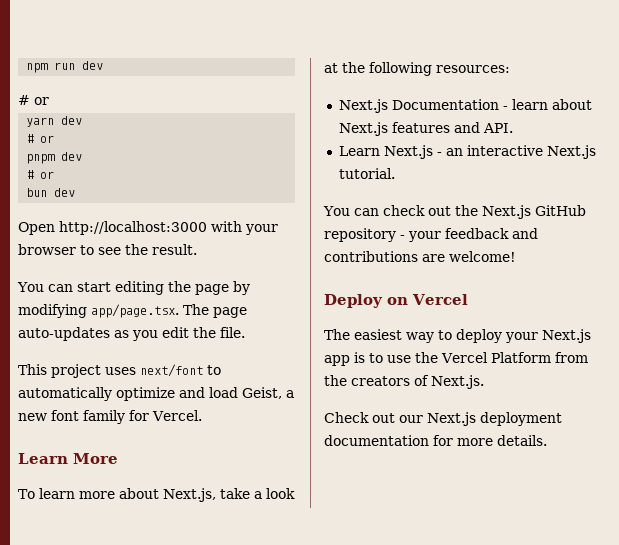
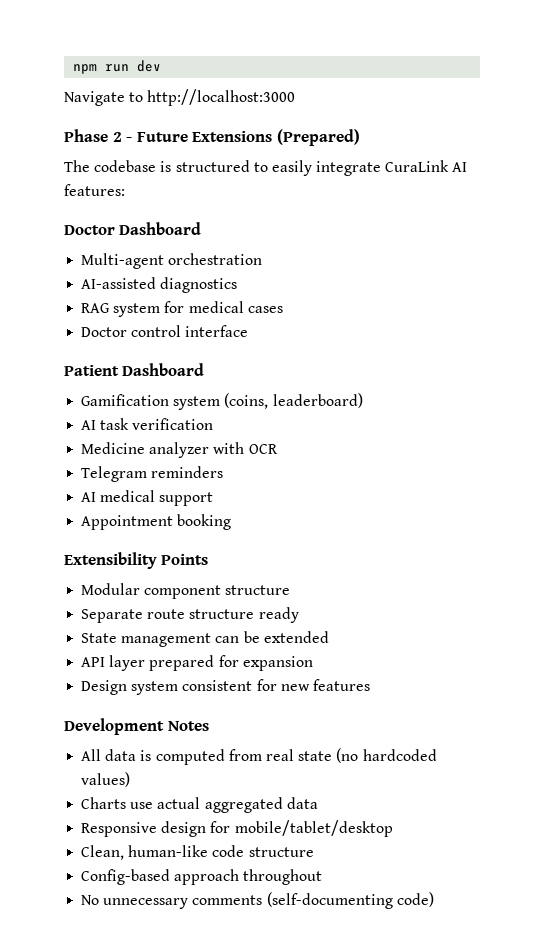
[18,95,49,105] [26,116,83,127] [26,134,55,143] [26,152,83,164] [26,170,55,179] [26,188,76,197] [18,221,278,235] [18,244,197,255] [17,281,250,295] [18,304,247,318] [18,327,245,341] [18,364,221,378] [18,387,294,401] [18,410,202,424] [18,453,118,464] [18,488,295,502] [324,62,510,76] [338,99,592,113] [338,122,513,136] [338,145,596,159] [338,168,395,179] [323,205,586,219] [324,228,538,242] [324,251,516,262] [324,294,468,308] [324,329,591,343] [324,352,588,366] [324,375,484,389] [324,412,562,426] [324,435,547,446] # or // yarn dev // # or // pnpm dev // # or // bun dev // Open http://localhost:3000 with your browser to see the result. // You can start editing the page by modifying app/page.tsx. The page auto-updates as you edit the file. // This project uses next/font to automatically optimize and load Geist, a new font family for Vercel. // Learn More // To learn more about Next.js, take a look at the following resources: // Next.js Documentation - learn about Next.js features and API. // Learn Next.js - an interactive Next.js tutorial. // You can check out the Next.js GitHub repository - your feedback and contributions are welcome! // Deploy on Vercel // The easiest way to deploy your Next.js app is to use the Vercel Platform from the creators of Next.js. // Check out our Next.js deployment documentation for more details. -> [64,89,296,106] [64,129,360,146] [64,160,468,176] [64,184,125,196] [64,222,202,235] [81,253,263,269] [81,277,238,293] [81,301,283,317] [81,325,249,337] [64,363,205,376] [81,393,363,410] [81,418,214,430] [81,442,278,458] [81,466,224,482] [81,490,214,506] [81,514,232,530] [64,552,209,569] [81,583,291,599] [81,607,299,623] [81,631,329,647] [81,655,313,671] [81,679,370,695] [64,718,209,735] [81,748,437,765] [81,772,131,787] [81,797,318,813] [81,820,393,837] [81,845,314,860] [81,869,323,885] [81,892,434,909] Navigate to http://localhost:3000 // Phase 2 - Future Extensions (Prepared) // The codebase is structured to easily integrate CuraLink AI features: // Doctor Dashboard // Multi-agent orchestration // AI-assisted diagnostics // RAG system for medical cases // Doctor control interface // Patient Dashboard // Gamification system (coins, leaderboard) // AI task verification // Medicine analyzer with OCR // Telegram reminders // AI medical support // Appointment booking // Extensibility Points // Modular component structure // Separate route structure ready // State management can be extended // API layer prepared for expansion // Design system consistent for new features // Development Notes // All data is computed from real state (no hardcoded values) // Charts use actual aggregated data // Responsive design for mobile/tablet/desktop // Clean, human-like code structure // Config-based approach throughout // No unnecessary comments (self-documenting code)

